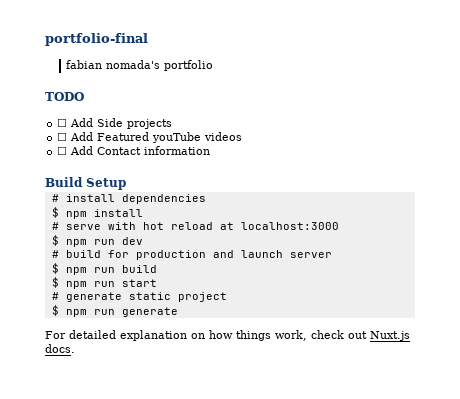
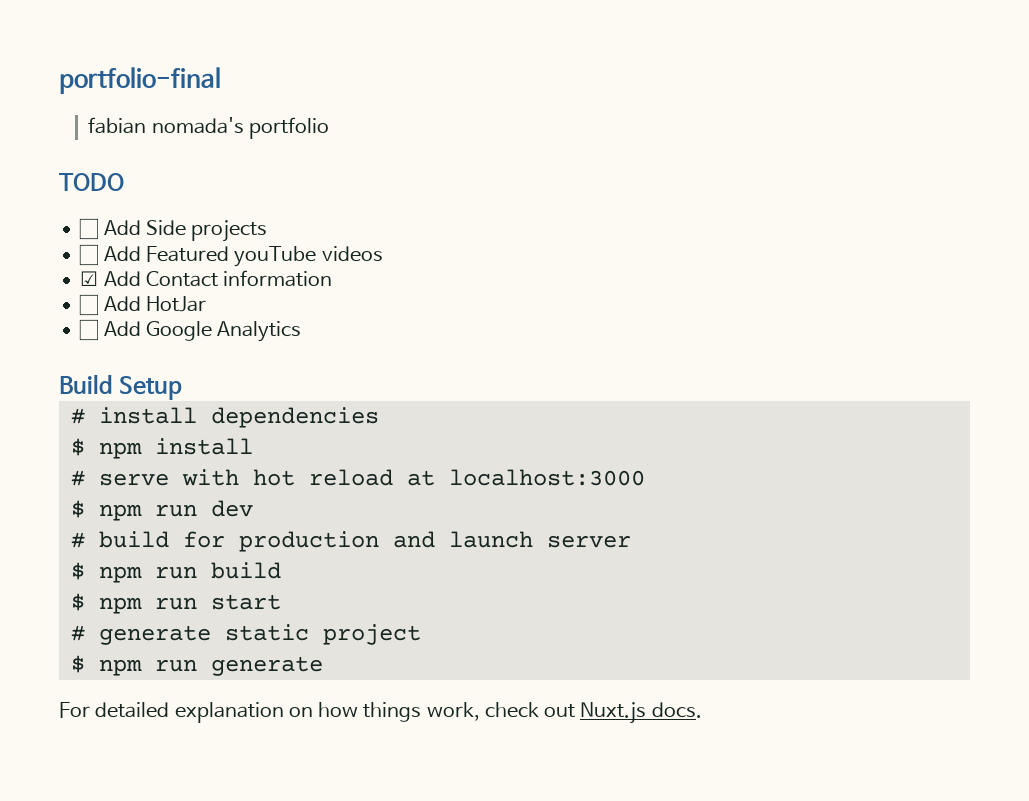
[57,146,68,155] ☐ -> [80,271,99,286] ☑
(211, 150) none -> [79,294,206,316] [79,319,302,342] // ☐ Add HotJar // ☐ Add Google Analytics

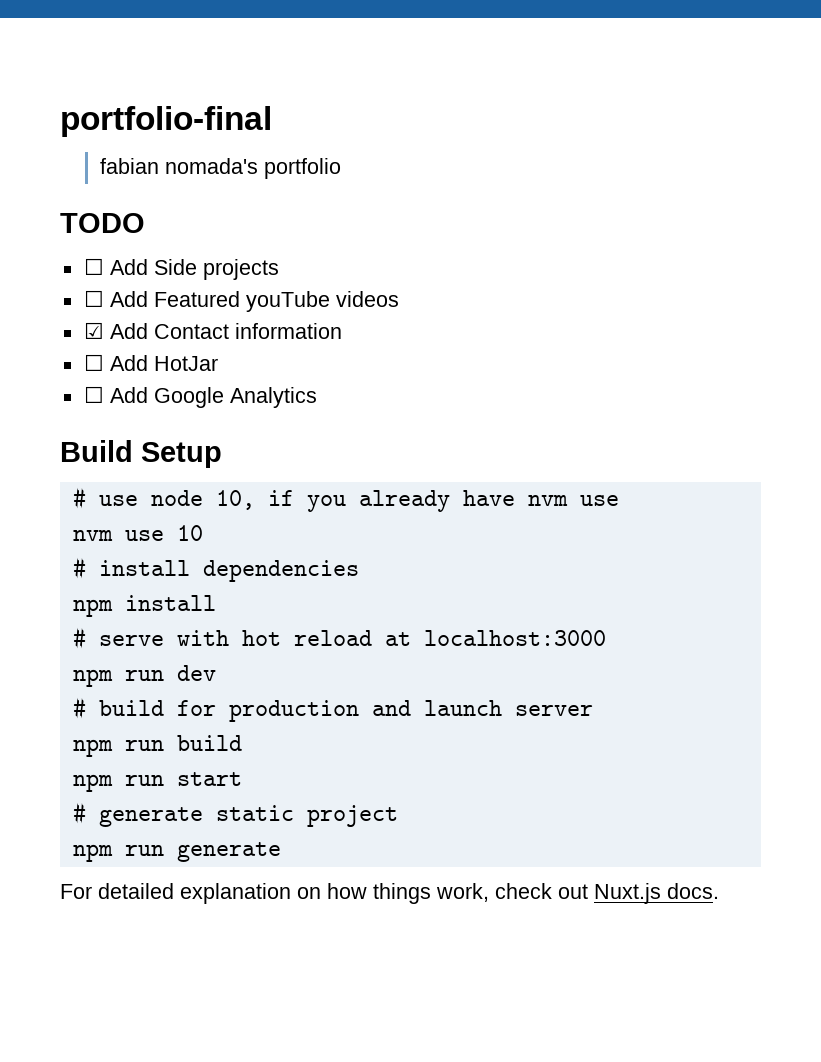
(183, 388) none -> [72,487,619,512] [72,525,203,541] // # use node 10, if you already have nvm use // nvm use 10
[70,438,85,456] $ -> (359, 571) none
[70,500,85,518] $ -> (606, 638) none
[70,562,85,580] $ -> (593, 710) none
[70,593,85,611] $ -> (242, 743) none
[70,655,85,673] $ -> (398, 816) none

